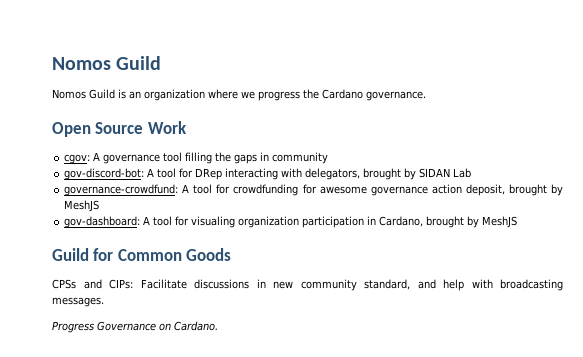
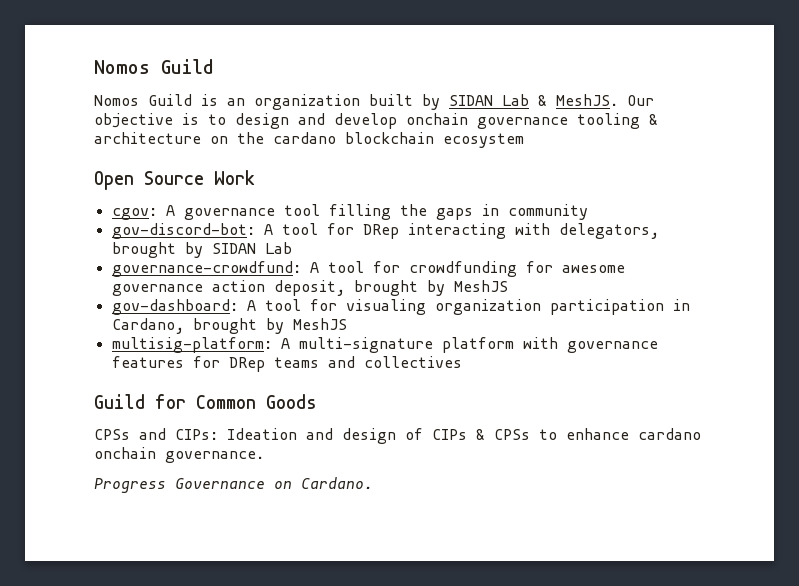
[208,89,426,101] where we progress the Cardano governance. -> [369,94,654,110] [94,113,658,129] [94,132,524,148] built by SIDAN Lab & MeshJS. Our objective is to design and develop onchain governance tooling & architecture on the cardano blockchain ecosystem
(518, 222) none -> [111,337,658,353] [111,356,462,372] // multisig-platform: A multi-signature platform with governance features for DRep teams and collectives
[140,279,563,291] [52,297,104,307] Facilitate discussions in new community standard, and help with broadcasting messages. -> [227,428,701,444] [94,447,264,463] Ideation and design of CIPs & CPSs to enhance cardano onchain governance.

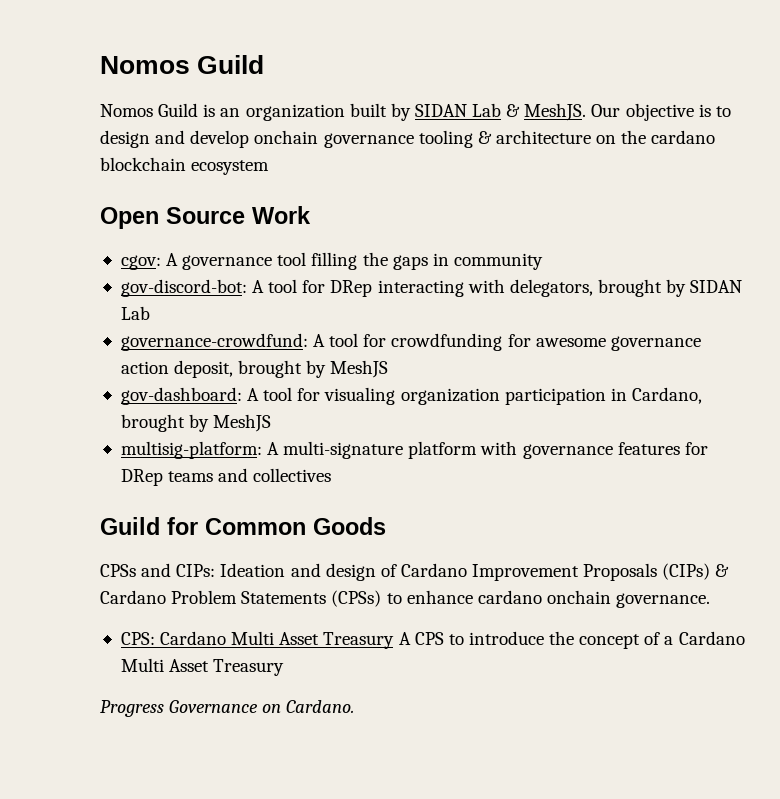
[432,429,530,440] CIPs & CPSs -> [400,563,730,581] [100,590,382,607] Cardano Improvement Proposals (CIPs) & Cardano Problem Statements (CPSs)
(264, 457) none -> [120,631,745,649] [120,658,285,676] // CPS: Cardano Multi Asset Treasury A CPS to introduce the concept of a Cardano Multi Asset Treasury

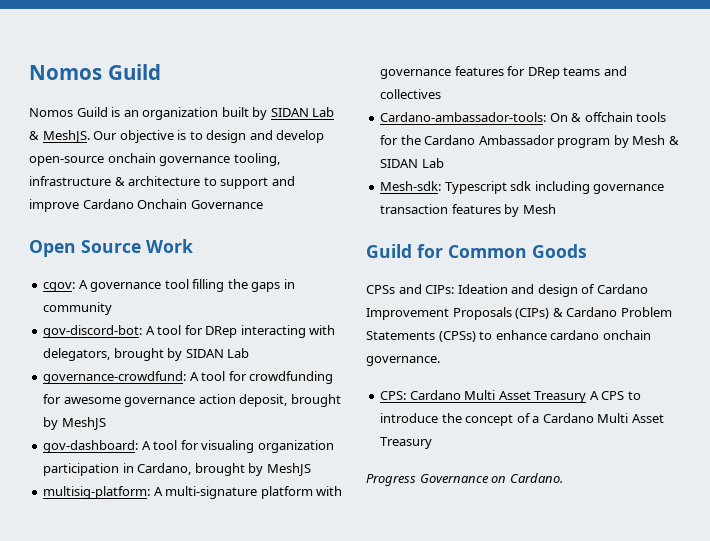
(250, 139) none -> [29,156,104,166] open-source
[418,130,716,148] [100,157,270,175] tooling & architecture on the cardano blockchain ecosystem -> [233,153,280,166] [29,176,295,189] [29,199,263,212] tooling, infrastructure & architecture to support and improve Cardano Onchain Governance
(332, 475) none -> [380,112,667,122] [380,135,679,148] [380,158,444,168] [380,181,665,194] [380,204,556,217] // Cardano-ambassador-tools: On & offchain tools for the Cardano Ambassador program by Mesh & SIDAN Lab // Mesh-sdk: Typescript sdk including governance transaction features by Mesh

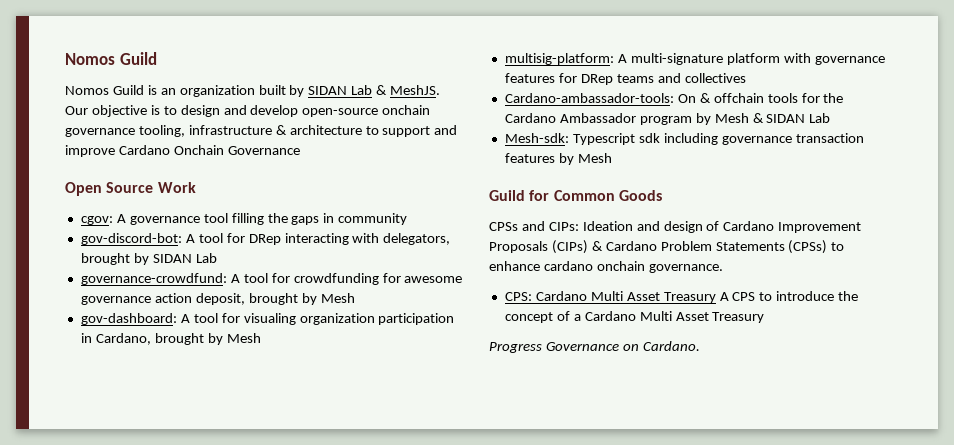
[61,417,106,430] MeshJS -> [320,293,355,303] Mesh
[266,463,311,476] MeshJS -> [226,333,261,343] Mesh

